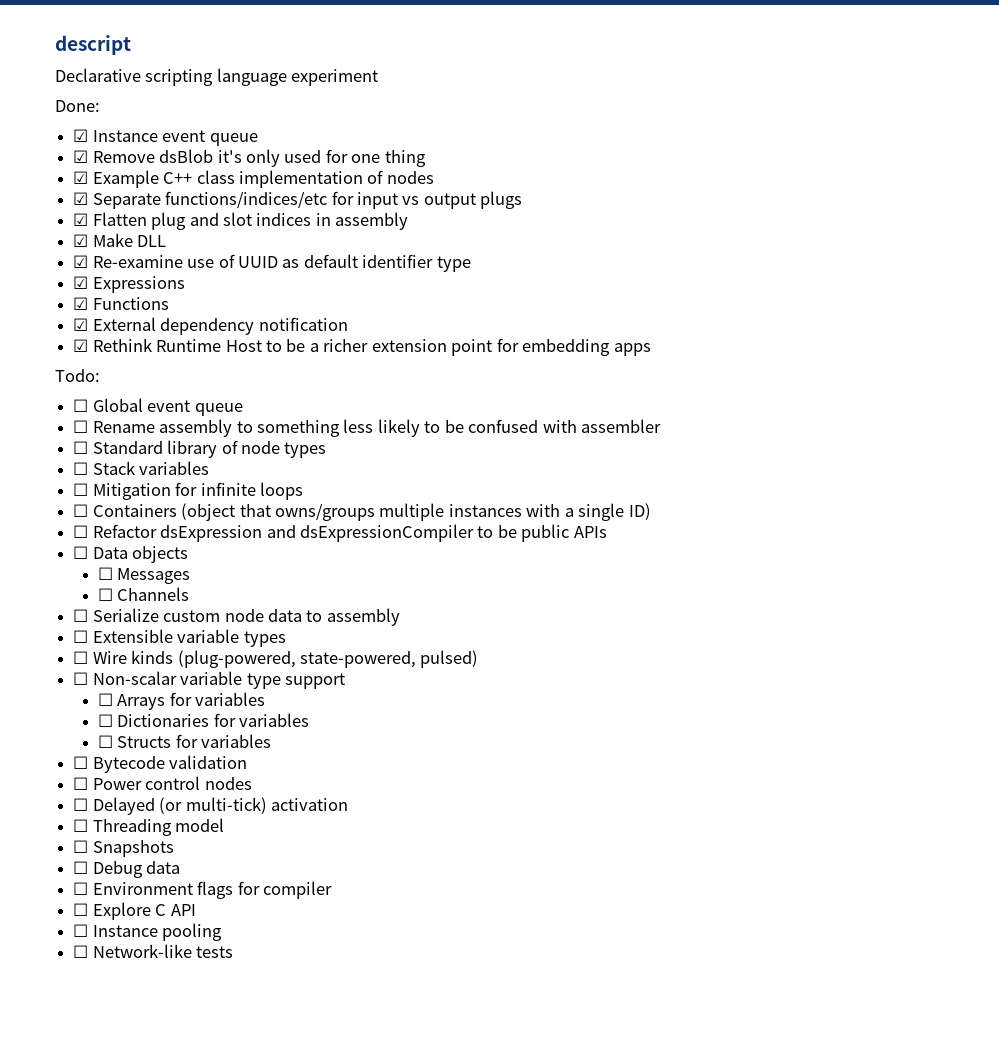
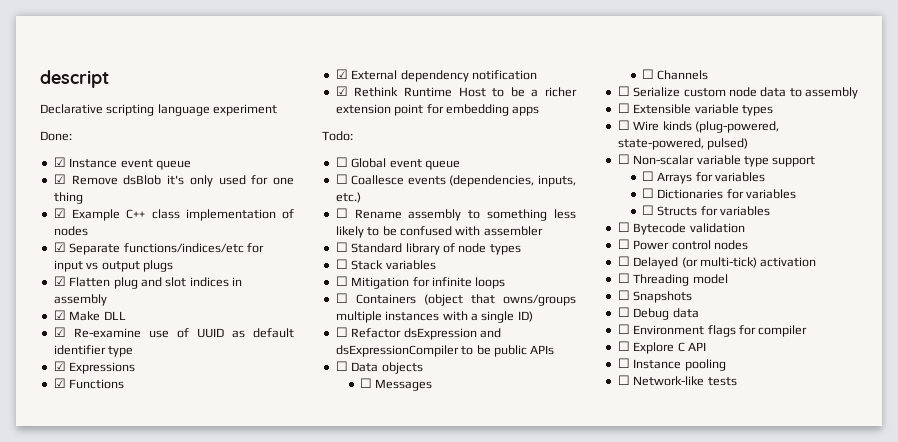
(243, 409) none -> [335,174,576,187] [335,192,361,203] // ☐ Coallesce events (dependencies, inputs, etc.)

